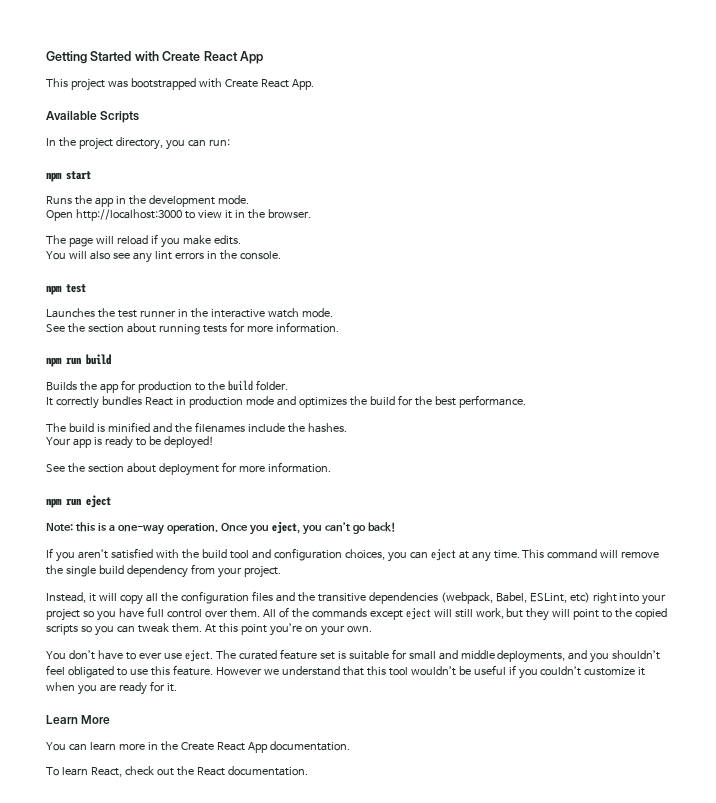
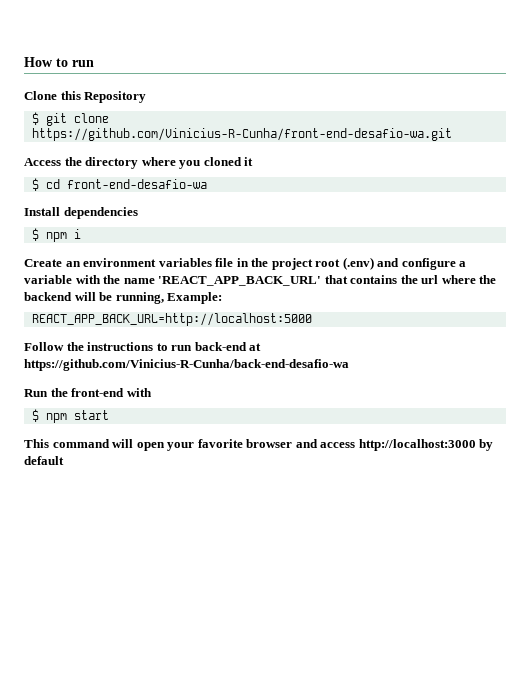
[46,51,263,64] [46,78,314,91] [46,111,140,123] [46,137,230,150] [46,171,91,182] [46,195,249,207] [46,209,311,221] [46,234,241,248] [46,250,281,263] [46,284,86,295] [46,308,333,318] [46,322,339,335] [46,354,111,367] [46,380,288,393] [46,395,526,409] [46,422,347,433] [46,436,214,449] [46,462,331,476] [46,495,111,508] [46,521,396,535] [46,548,660,562] [46,564,281,578] [46,591,667,605] [46,607,668,621] [46,623,372,636] [46,649,661,663] [46,665,646,679] [46,681,177,695] [46,715,111,724] [46,741,350,753] [46,766,308,777] Getting Started with Create React App // This project was bootstrapped with Create React App. // Available Scripts // In the project directory, you can run: // npm start // Runs the app in the development mode. // Open http://localhost:3000 to view it in the browser. // The page will reload if you make edits. // You will also see any lint errors in the console. // npm test // Launches the test runner in the interactive watch mode. // See the section about running tests for more information. // npm run build // Builds the app for production to the build folder. // It correctly bundles React in production mode and optimizes the build for the best performance. // The build is minified and the filenames include the hashes. // Your app is ready to be deployed! // See the section about deployment for more information. // npm run eject // Note: this is a one-way operation. Once you eject, you can’t go back! // If you aren’t satisfied with the build tool and configuration choices, you can eject at any time. This command will remove the single build dependency from your project. // Instead, it will copy all the configuration files and the transitive dependencies (webpack, Babel, ESLint, etc) right into your project so you have full control over them. All of the commands except eject will still work, but they will point to the copied scripts so you can tweak them. At this point you’re on your own. // You don’t have to ever use eject. The curated feature set is suitable for small and middle deployments, and you shouldn’t feel obligated to use this feature. However we understand that this tool wouldn’t be useful if you couldn’t customize it when you are ready for it. // Learn More // You can learn more in the Create React App documentation. // To learn React, check out the React documentation. -> [24,57,94,67] [24,91,147,103] [31,112,109,126] [31,128,452,141] [24,157,254,169] [31,178,207,191] [24,207,138,219] [31,228,81,242] [24,257,467,270] [24,275,497,286] [24,292,223,304] [31,313,312,326] [24,342,262,351] [24,359,349,371] [24,388,152,397] [31,409,109,423] [24,439,494,451] [24,456,64,465] How to run // Clone this Repository // $ git clone https://github.com/Vinicius-R-Cunha/front-end-desafio-wa.git // Access the directory where you cloned it // $ cd front-end-desafio-wa // Install dependencies // $ npm i // Create an environment variables file in the project root (.env) and configure a variable with the name 'REACT_APP_BACK_URL' that contains the url where the backend will be running, Example: // REACT_APP_BACK_URL=http://localhost:5000 // Follow the instructions to run back-end at https://github.com/Vinicius-R-Cunha/back-end-desafio-wa // Run the front-end with // $ npm start // This command will open your favorite browser and access http://localhost:3000 by default

